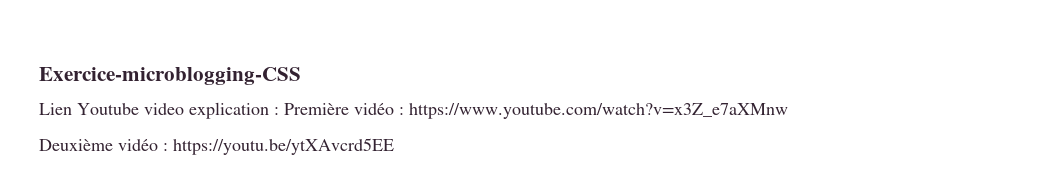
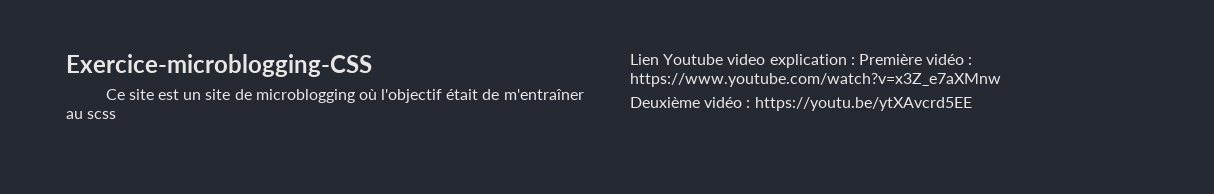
(301, 76) none -> [105,89,584,103] [66,111,117,119] // Ce site est un site de microblogging où l'objectif était de m'entraîner au scss

